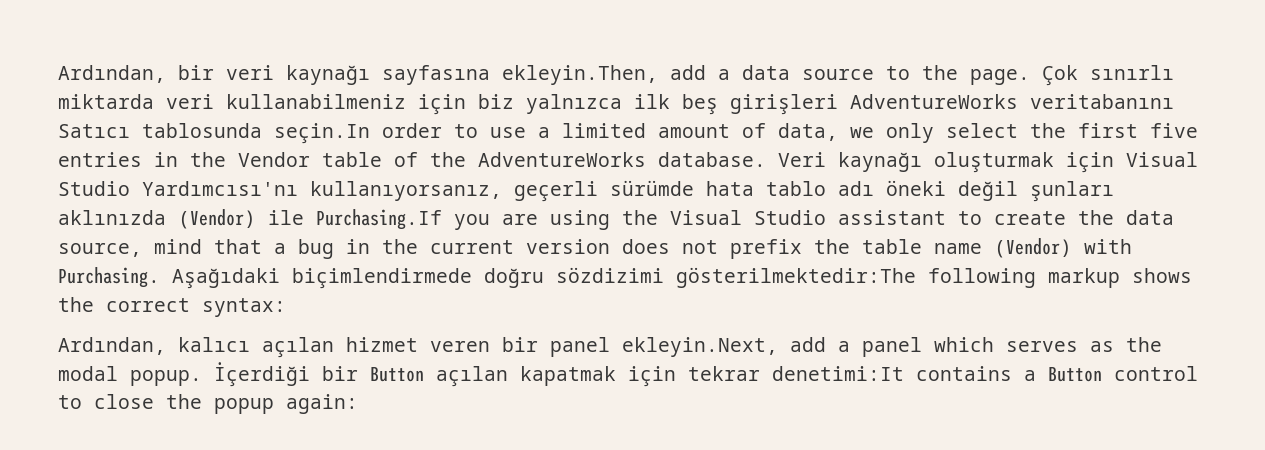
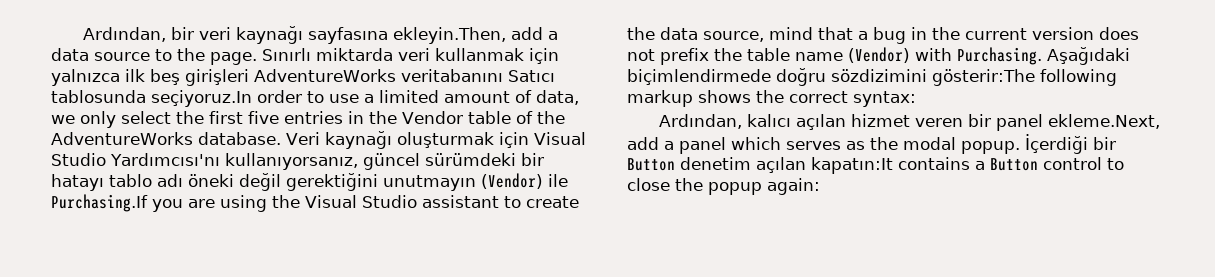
[1042,65,1174,86] [58,94,514,115] Çok sınırlı miktarda veri kullanabilmeniz için biz -> [262,48,559,64] Sınırlı miktarda veri kullanmak için
[274,123,370,144] seçin.In -> [151,90,252,107] seçiyoruz.In
[514,180,754,202] geçerli sürümde hata -> [362,153,544,170] [51,174,104,191] güncel sürümdeki bir hatayı
[1030,181,1114,202] [58,210,166,225] şunları aklınızda -> [286,173,476,191] gerektiğini unutmayın
[556,267,916,288] sözdizimi gösterilmektedir:The -> [831,69,1035,86] sözdizimini gösterir:The
[622,337,778,357] ekleyin.Next, -> [1048,114,1161,129] ekleme.Next,
[436,366,904,387] açılan kapatmak için tekrar denetimi:It -> [680,157,893,174] denetim açılan kapatın:It

